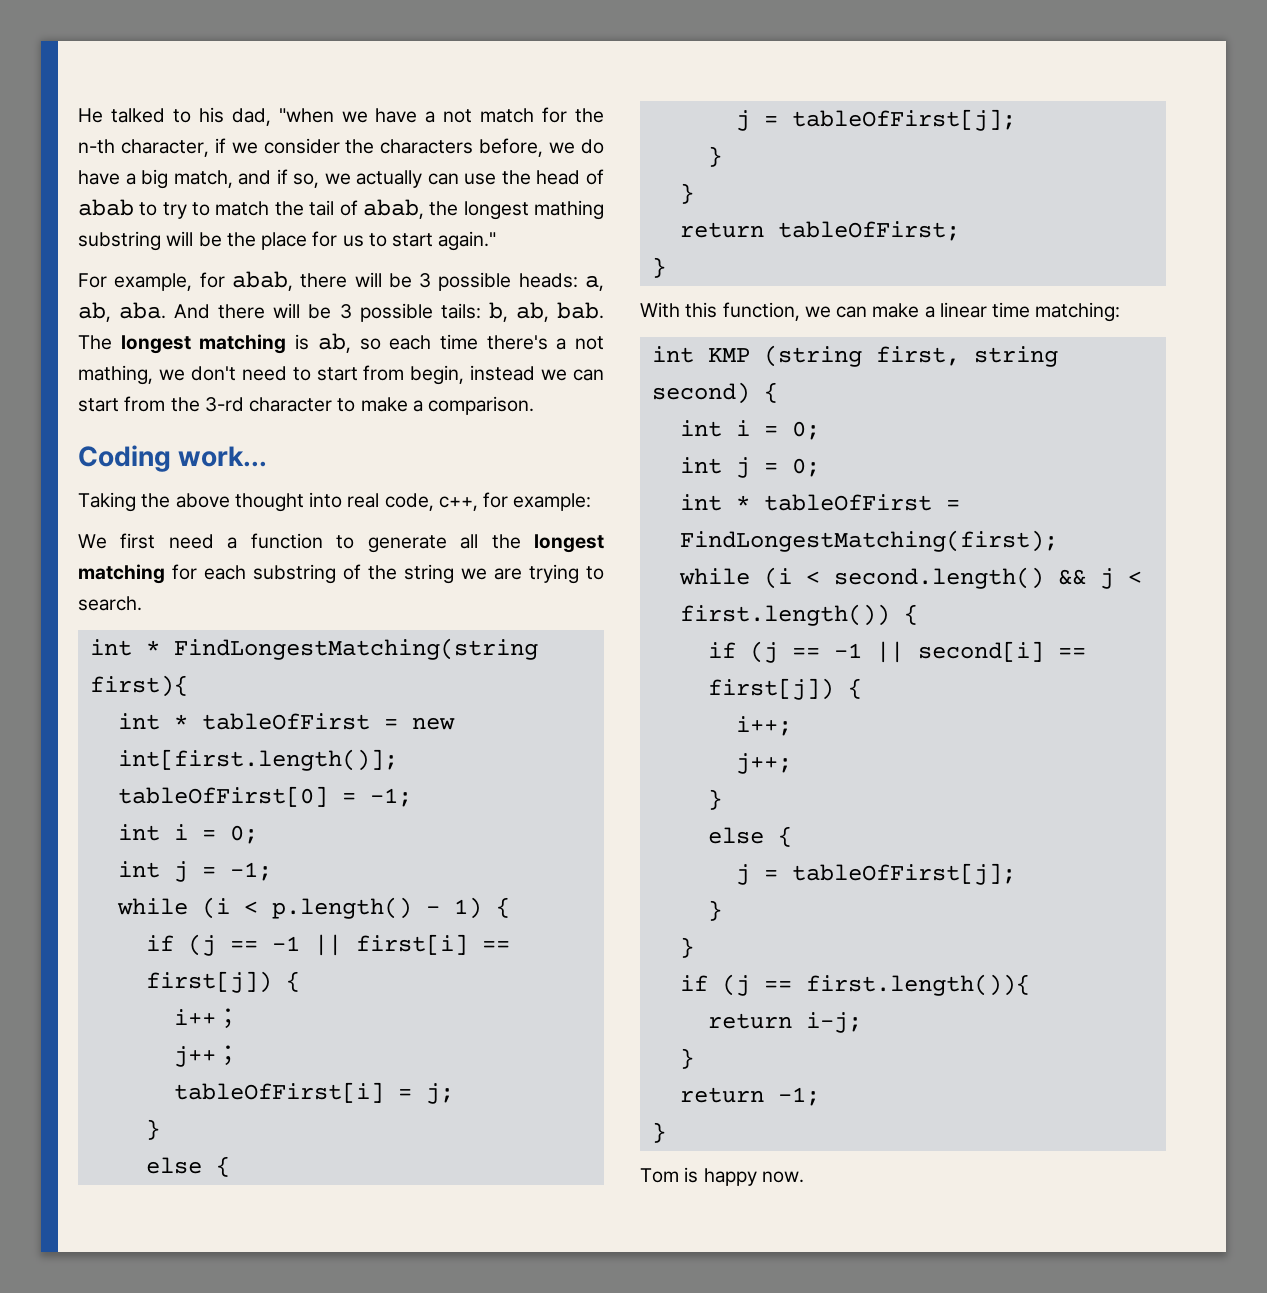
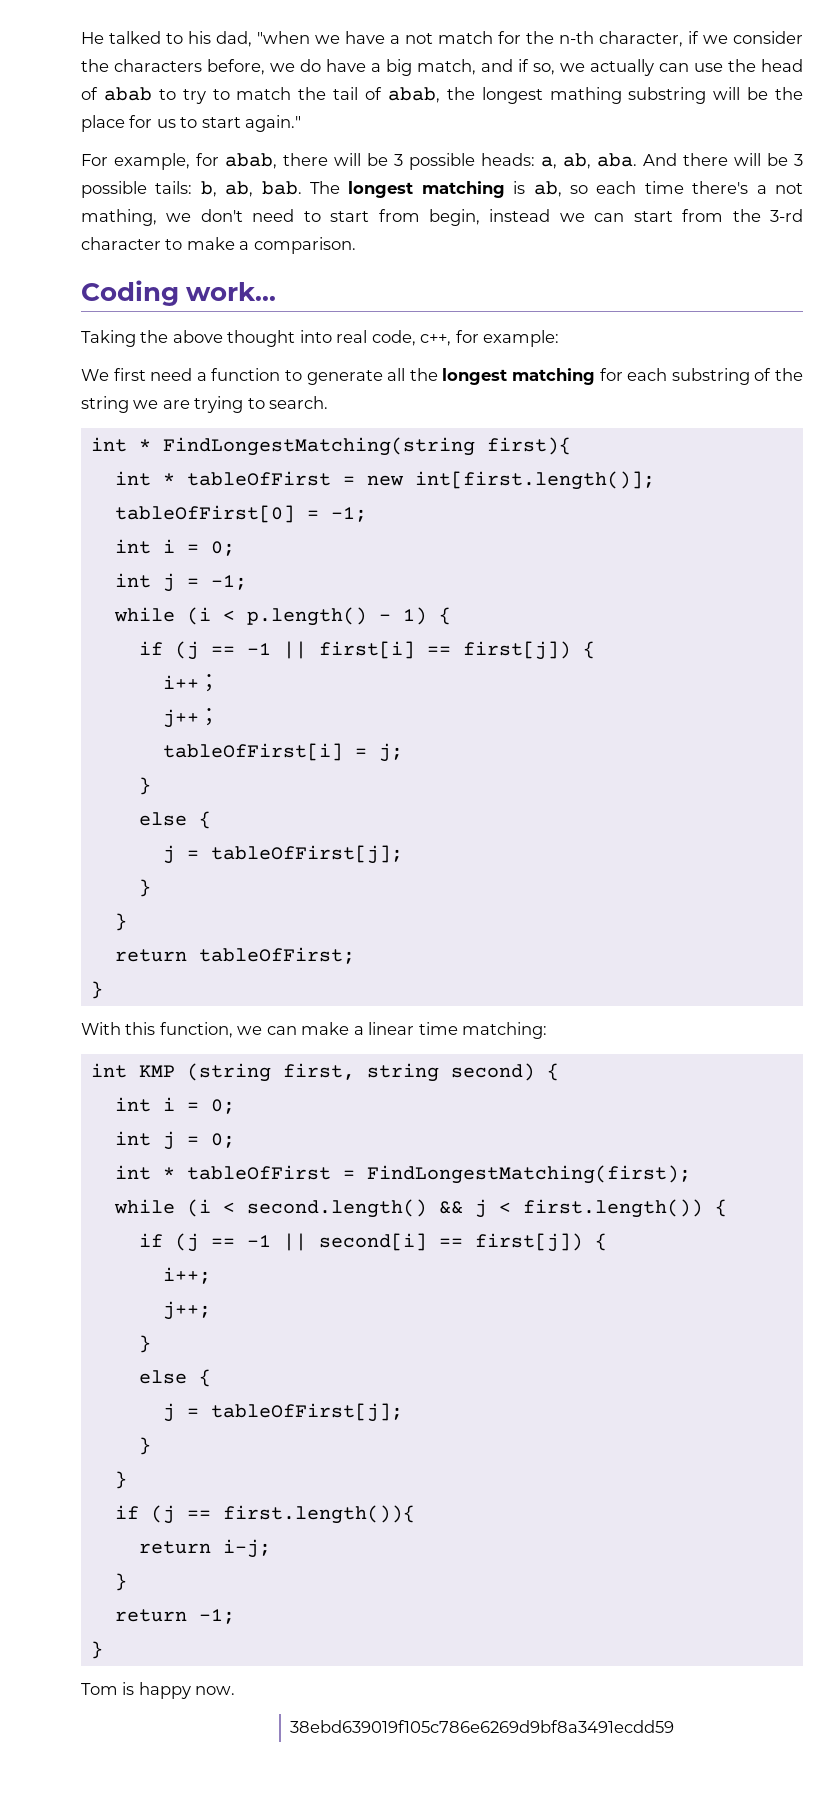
(804, 1177) none -> [290,1720,675,1733] // 38ebd639019f105c786e6269d9bf8a3491ecdd59

